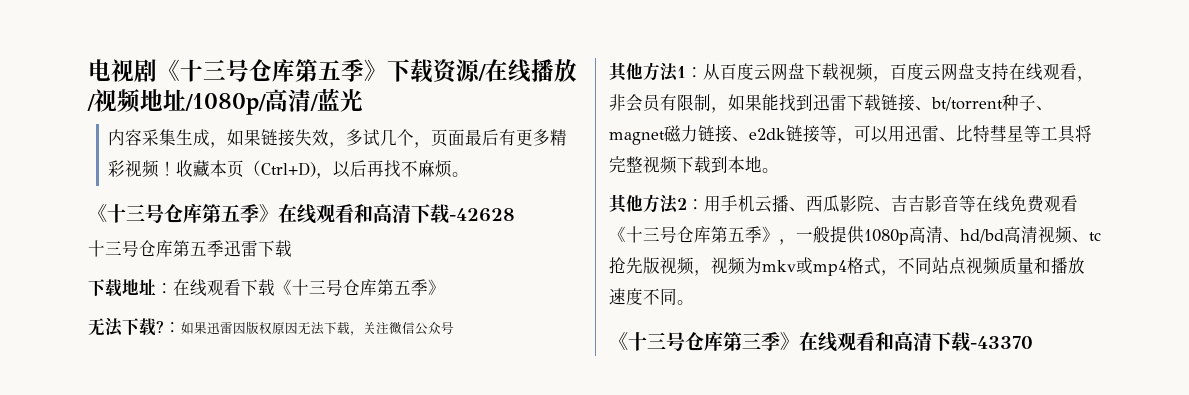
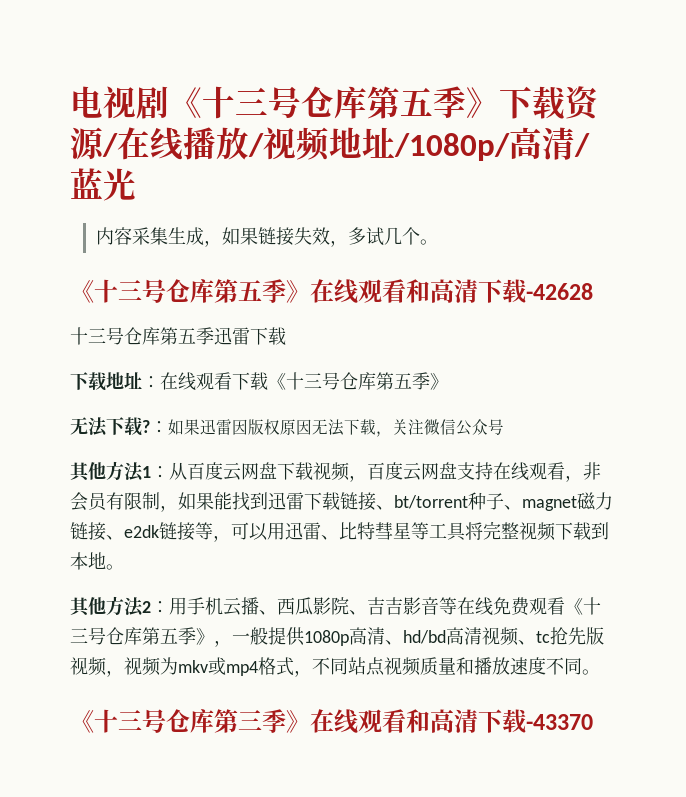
[413,129,567,148] [107,160,452,179] ，页面最后有更多精彩视频！收藏本页（Ctrl+D)，以后再找不麻烦 -> (420, 236) none

